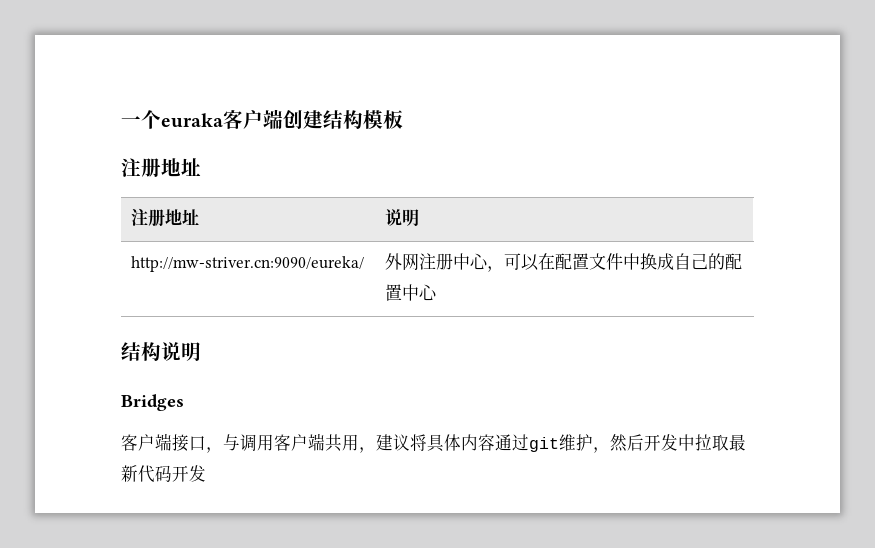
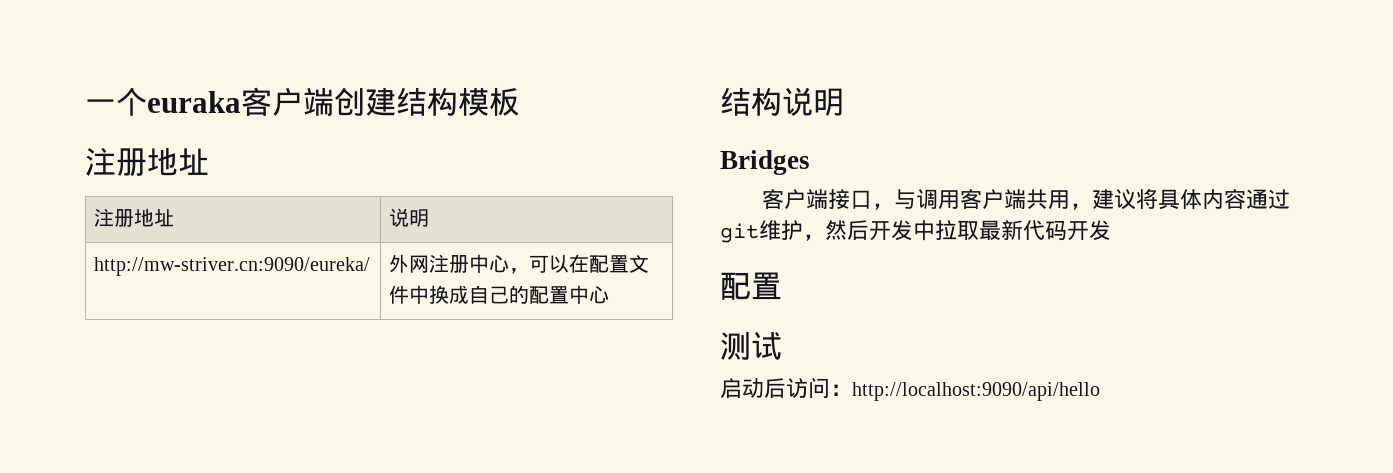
(206, 473) none -> [720,272,782,300] [720,331,782,360] [720,377,1100,401] // 配置 // 测试 // 启动后访问：http://localhost:9090/api/hello

